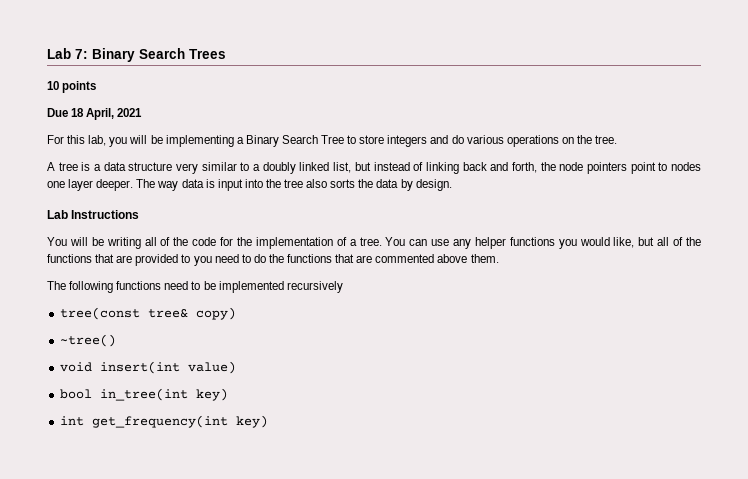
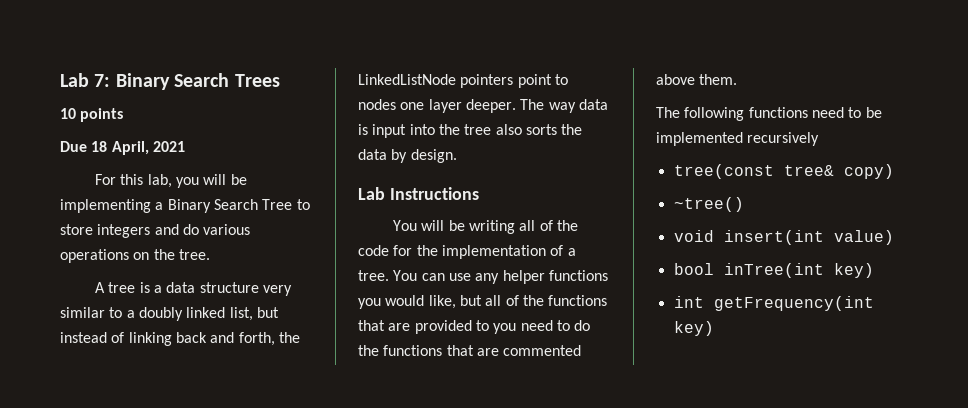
[559,162,584,171] node -> [358,74,456,85] LinkedListNode
[99,388,188,401] in_tree(int -> [723,263,824,278] inTree(int
[91,415,228,428] get_frequency(int -> [713,296,874,311] getFrequency(int

